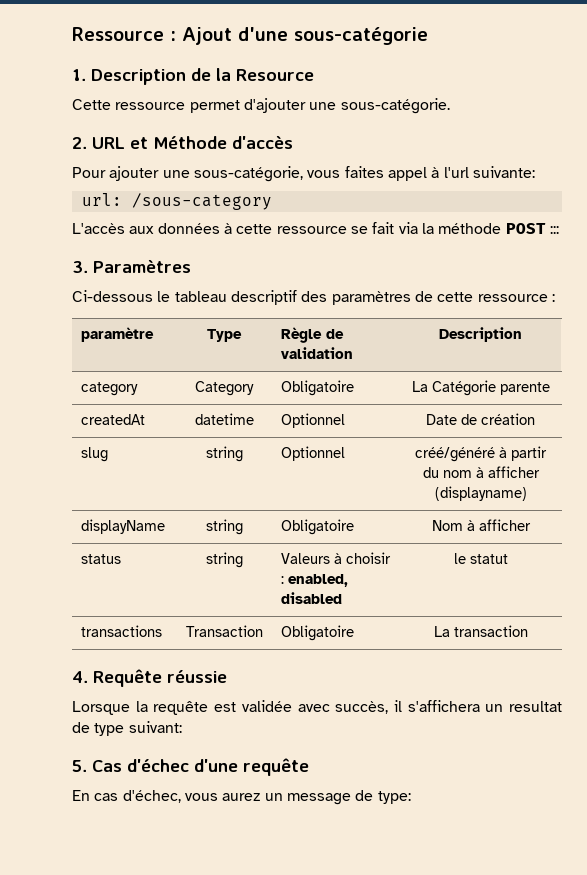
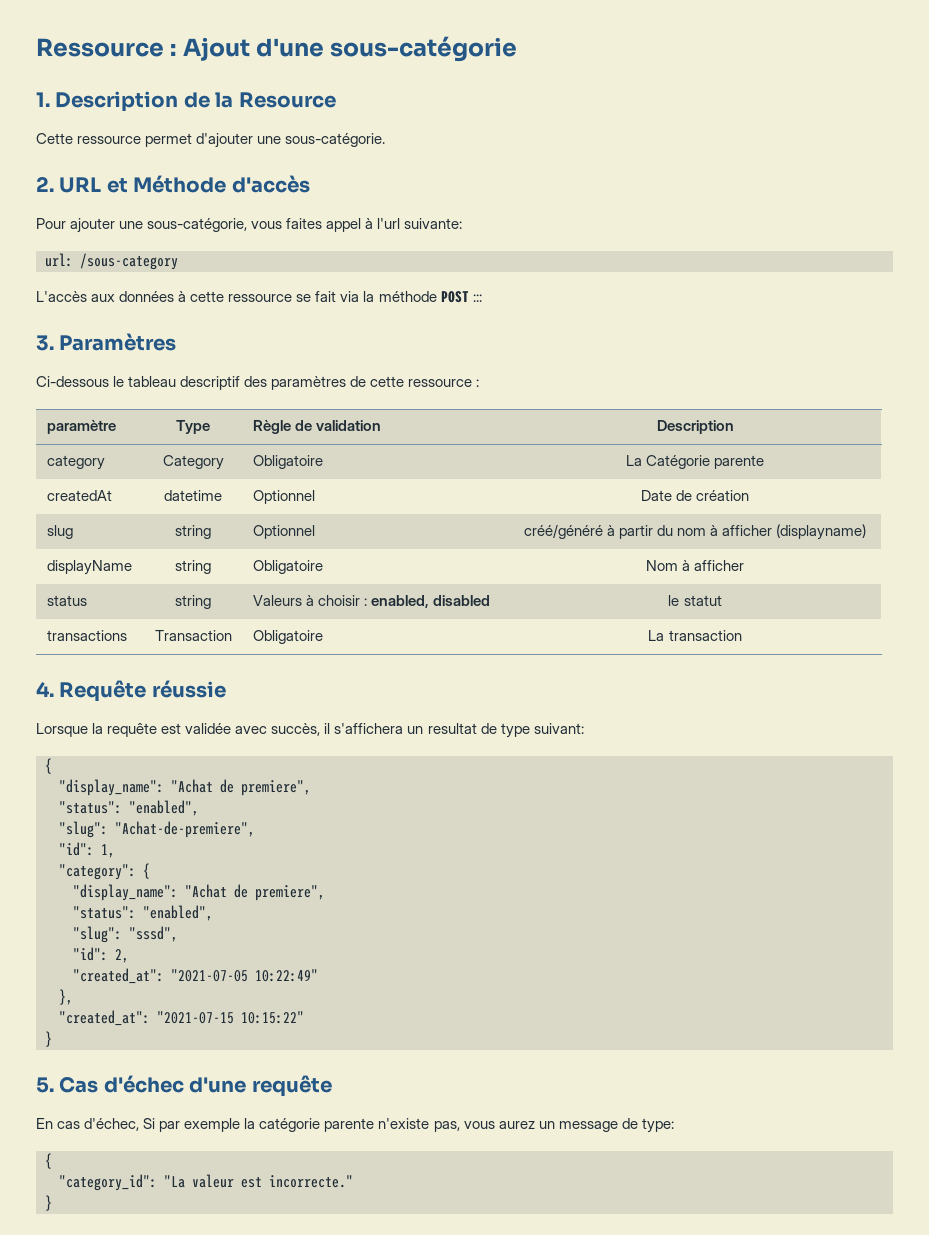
(182, 727) none -> [45,758,52,774] [59,779,311,796] [59,800,199,816] [59,821,255,838] [59,842,115,858] [59,863,150,880] [73,884,325,901] [73,905,213,921] [73,926,178,943] [73,947,129,963] [73,968,318,984] [59,989,73,1005] [59,1010,304,1026] [45,1031,52,1047] // { // "display_name": "Achat de premiere", // "status": "enabled", // "slug": "Achat-de-premiere", // "id": 1, // "category": { // "display_name": "Achat de premiere", // "status": "enabled", // "slug": "sssd", // "id": 2, // "created_at": "2021-07-05 10:22:49" // }, // "created_at": "2021-07-15 10:15:22" // }
(181, 796) none -> [143,1118,460,1132] Si par exemple la catégorie parente n'existe pas,
(411, 797) none -> [45,1153,52,1169] [59,1174,353,1191] [45,1195,52,1211] // { // "category_id": "La valeur est incorrecte." // }

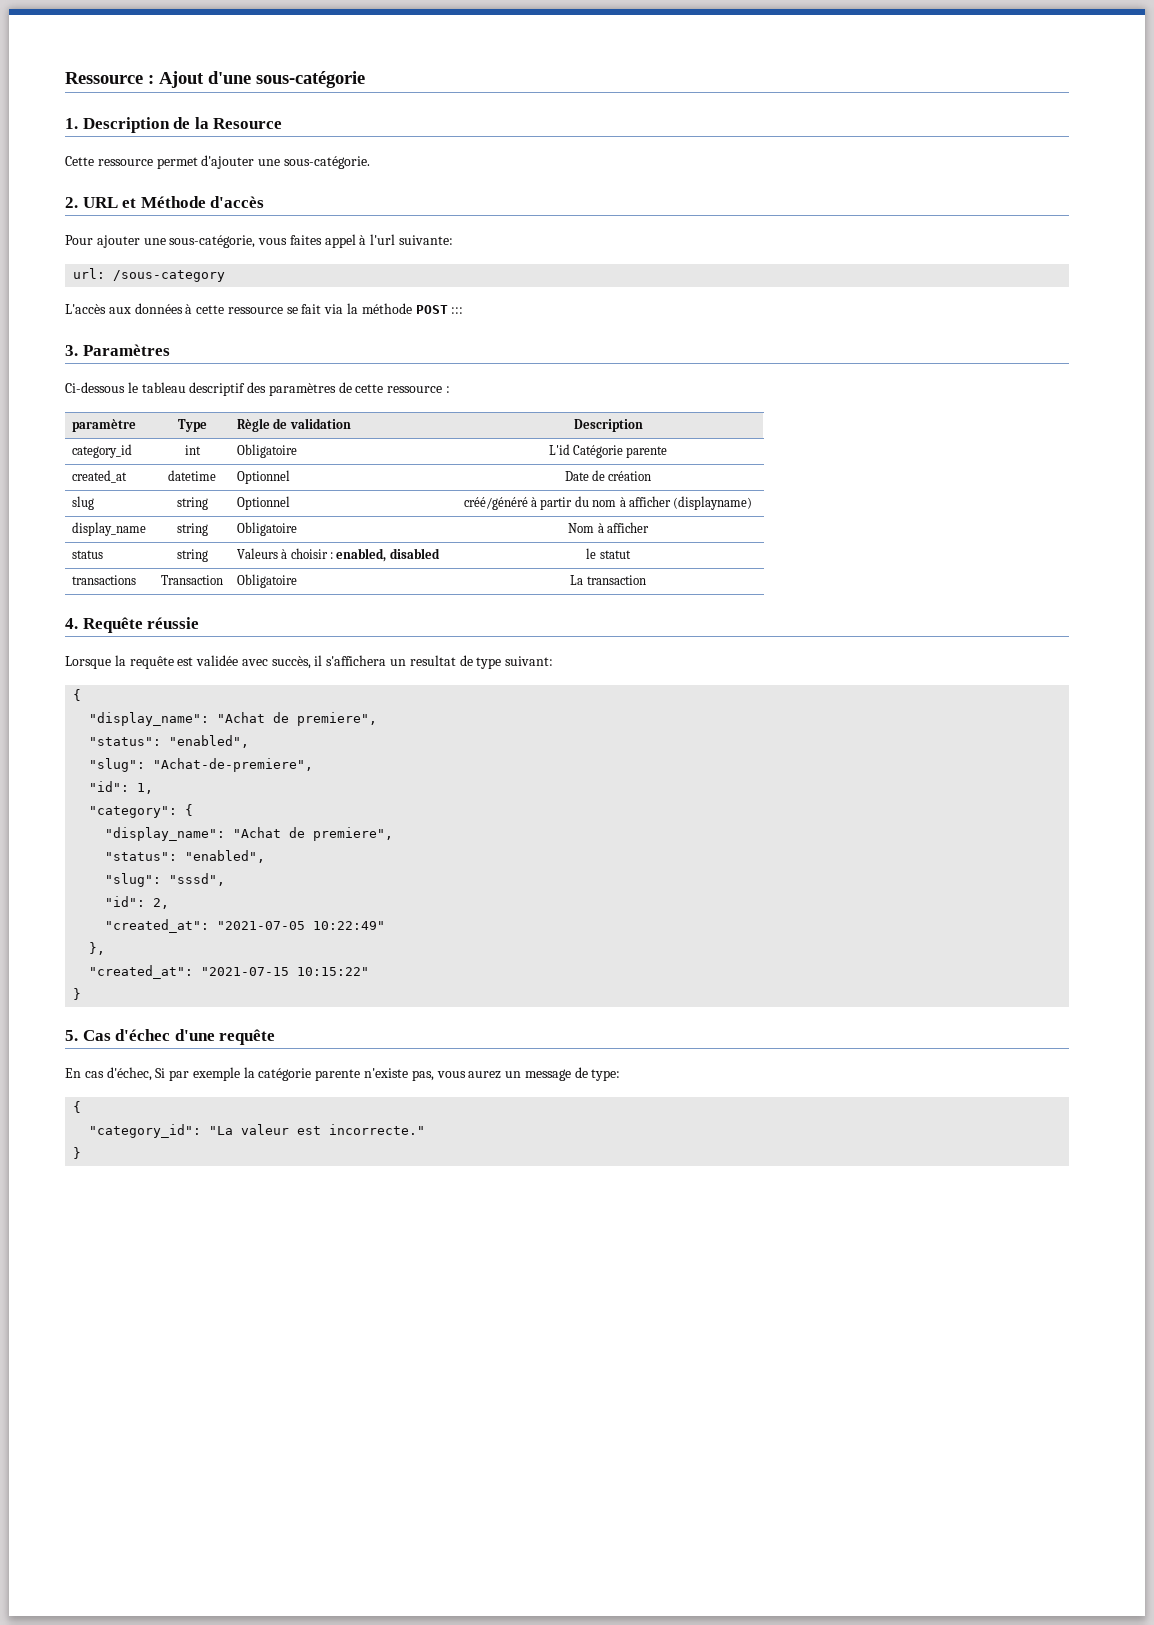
[46,455,105,470] [162,455,224,470] [252,455,323,469] [625,455,642,466] category | Category | Obligatoire | La -> [71,444,132,458] [184,445,201,455] [236,444,297,458] [548,444,570,455] category_id | int | Obligatoire | L'id
[46,490,112,501] createdAt -> [71,470,127,483] created_at
[46,560,132,575] displayName -> [71,522,146,536] display_name

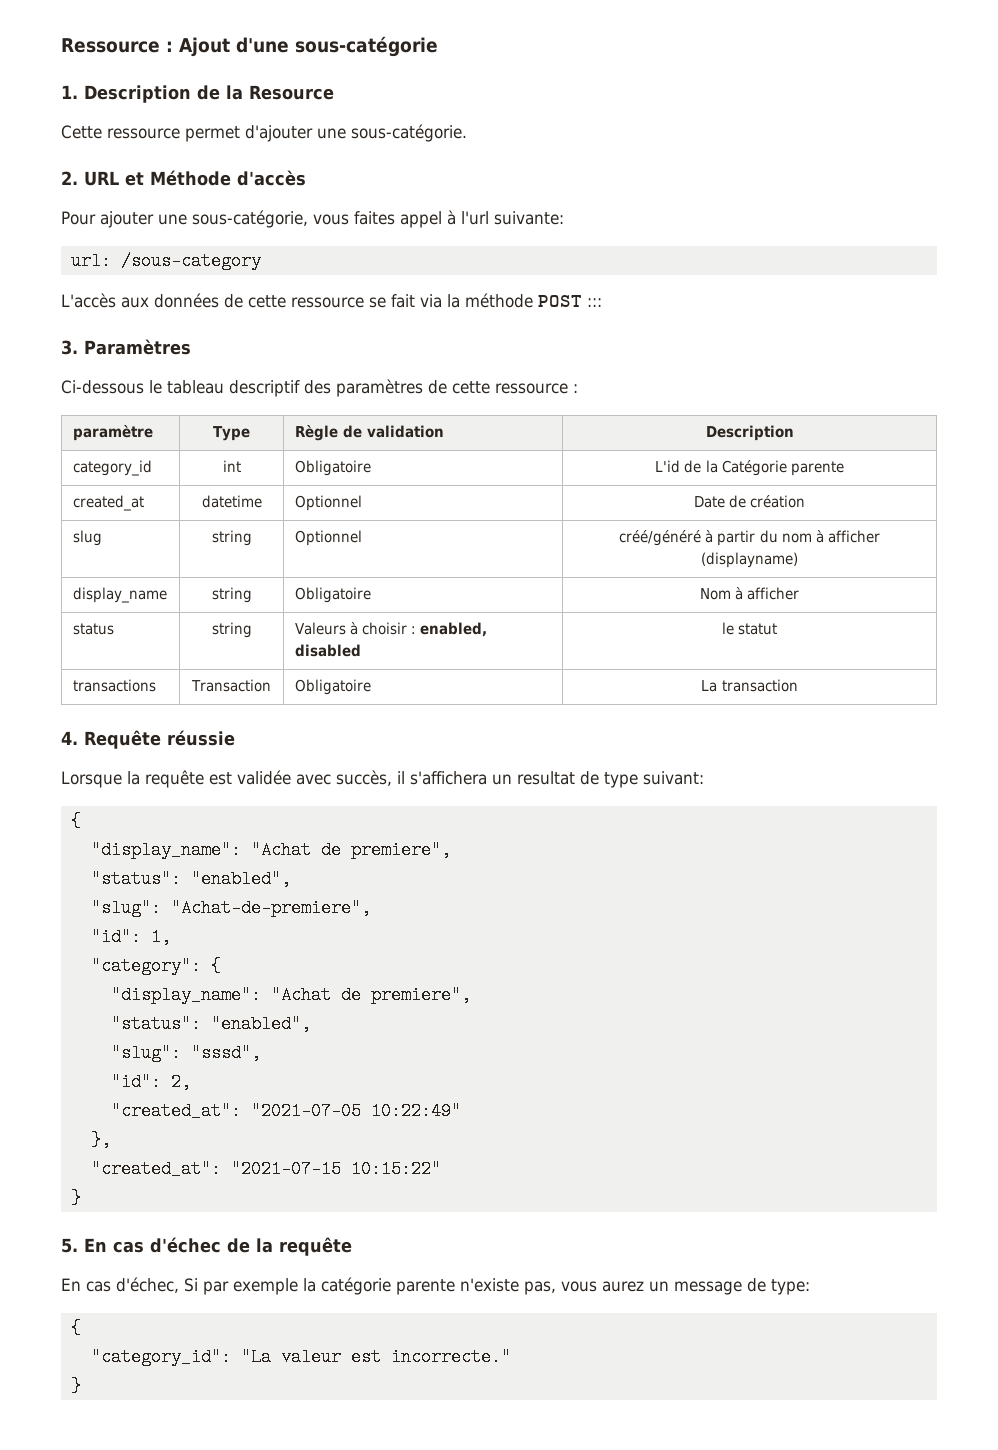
[185,304,193,314] à -> [224,294,243,308] de
(570, 449) none -> [684,460,718,473] de la
[82,1029,215,1041] Cas d'échec d'une -> [84,1237,273,1253] En cas d'échec de la

